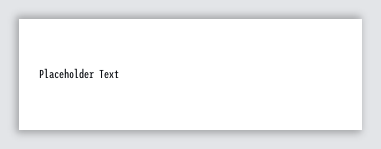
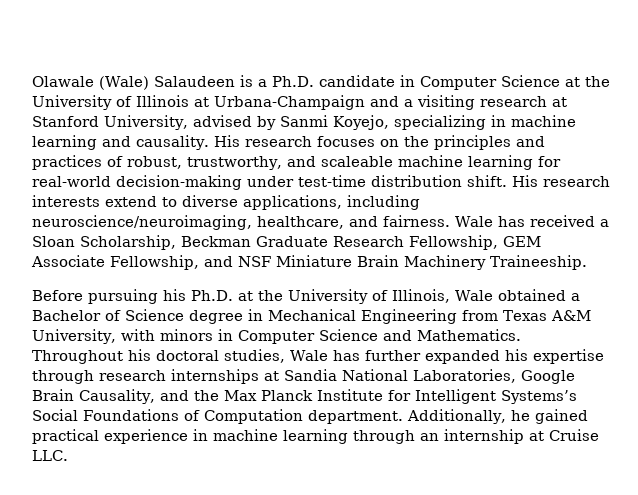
[39,68,119,79] Placeholder Text -> [32,75,610,90] [32,95,567,110] [32,115,576,130] [32,135,545,150] [32,155,561,170] [32,175,610,190] [32,195,420,210] [32,215,609,230] [32,235,541,250] [31,255,587,270] [32,289,580,304] [32,309,591,324] [32,329,521,344] [32,349,604,364] [32,369,575,384] [32,389,577,404] [32,409,588,424] [32,429,599,444] [32,450,68,461] Olawale (Wale) Salaudeen is a Ph.D. candidate in Computer Science at the University of Illinois at Urbana-Champaign and a visiting research at Stanford University, advised by Sanmi Koyejo, specializing in machine learning and causality. His research focuses on the principles and practices of robust, trustworthy, and scaleable machine learning for real-world decision-making under test-time distribution shift. His research interests extend to diverse applications, including neuroscience/neuroimaging, healthcare, and fairness. Wale has received a Sloan Scholarship, Beckman Graduate Research Fellowship, GEM Associate Fellowship, and NSF Miniature Brain Machinery Traineeship. // Before pursuing his Ph.D. at the University of Illinois, Wale obtained a Bachelor of Science degree in Mechanical Engineering from Texas A&M University, with minors in Computer Science and Mathematics. Throughout his doctoral studies, Wale has further expanded his expertise through research internships at Sandia National Laboratories, Google Brain Causality, and the Max Planck Institute for Intelligent Systems’s Social Foundations of Computation department. Additionally, he gained practical experience in machine learning through an internship at Cruise LLC.

